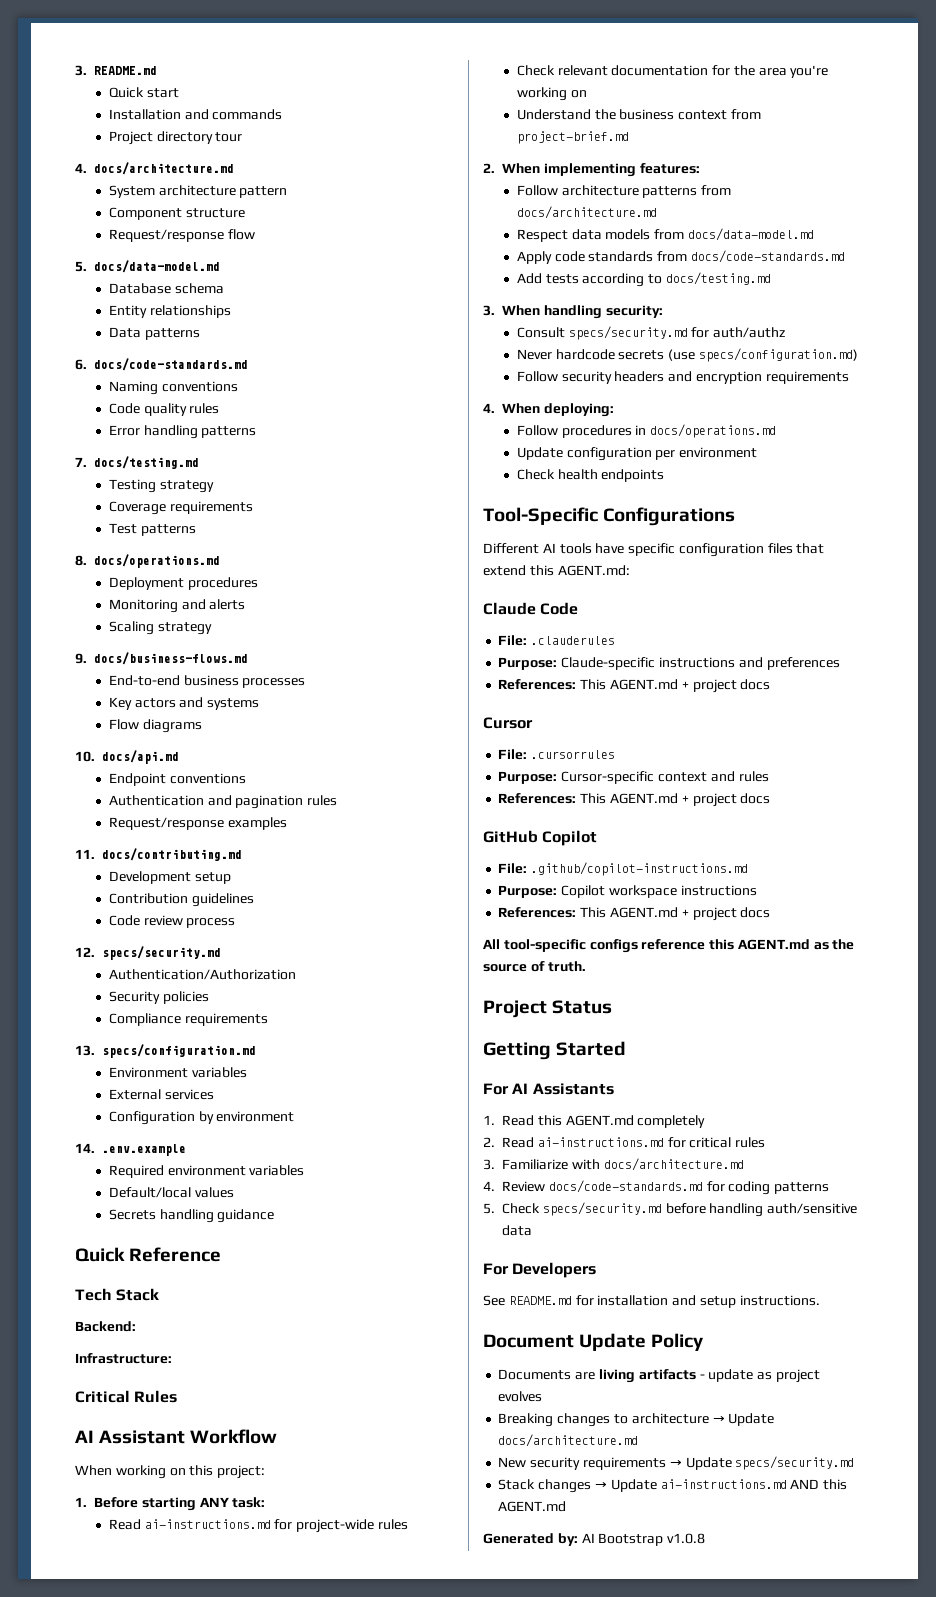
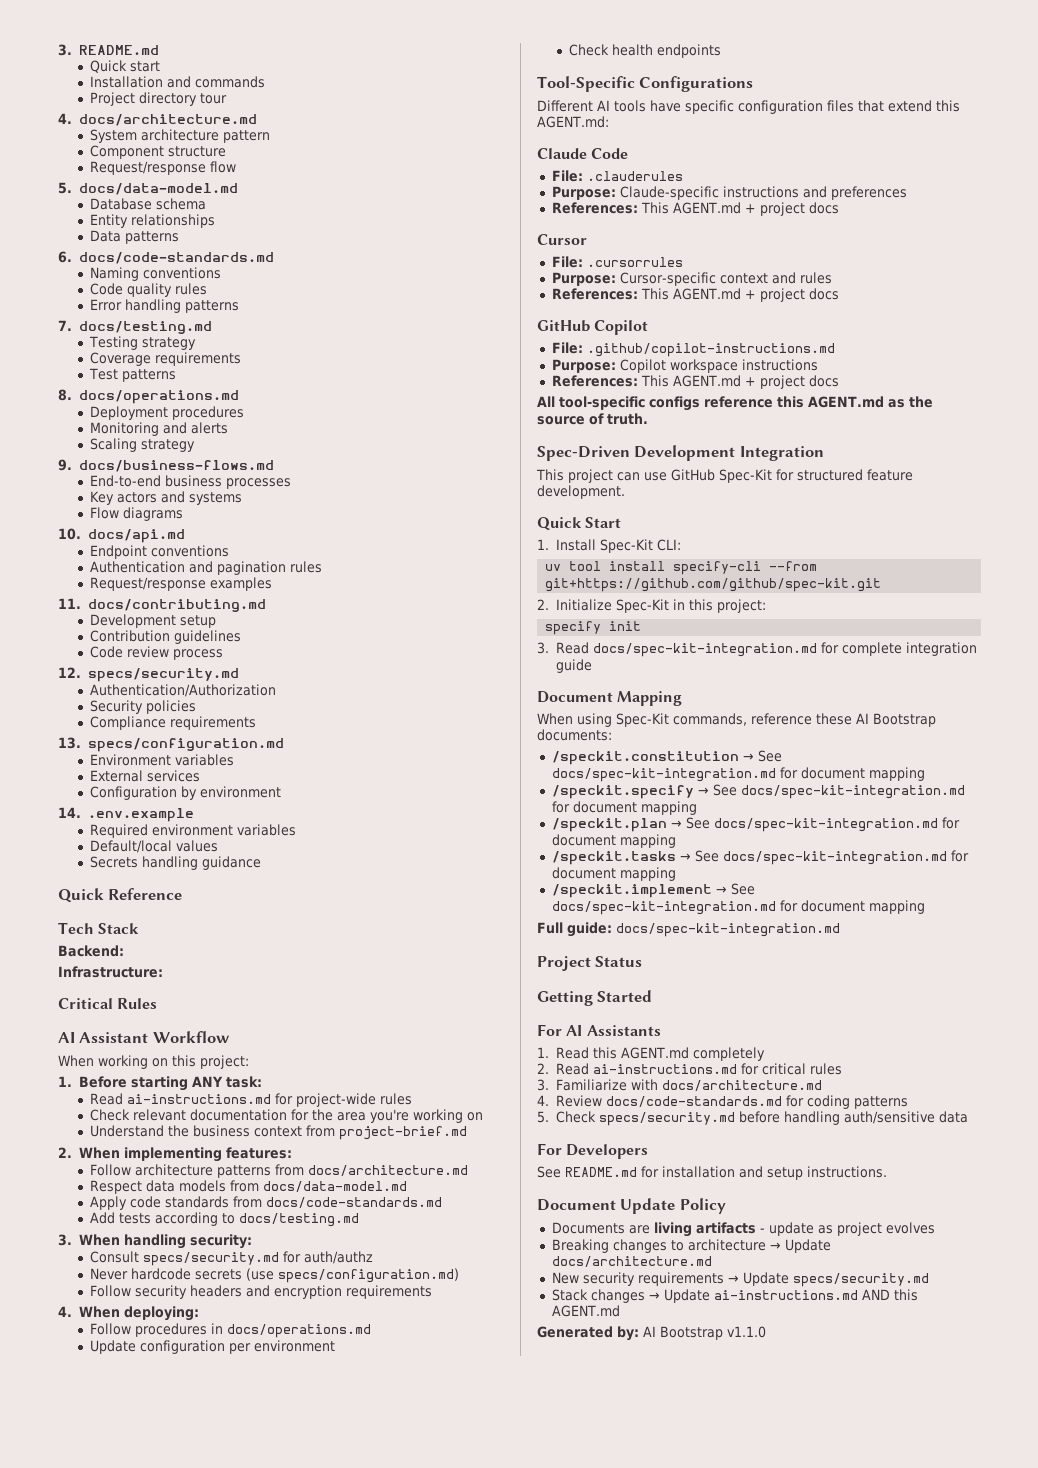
(586, 966) none -> [537,445,824,461] [536,469,913,483] [537,485,625,499] [537,517,622,531] [537,539,681,553] [545,561,818,575] [545,578,882,592] [537,599,766,613] [545,621,642,635] [537,642,977,657] [555,659,592,673] [537,691,683,706] [537,713,936,727] [537,729,612,741] [551,750,782,765] [551,767,925,782] [551,784,965,799] [551,801,697,815] [551,817,960,832] [551,834,676,848] [551,850,969,865] [551,867,676,881] [551,883,755,898] [551,900,925,915] [537,922,840,937] // Spec-Driven Development Integration // This project can use GitHub Spec-Kit for structured feature development. // Quick Start // 1. Install Spec-Kit CLI: // uv tool install specify-cli --from git+https://github.com/github/spec-kit.git // 2. Initialize Spec-Kit in this project: // specify init // 3. Read docs/spec-kit-integration.md for complete integration guide // Document Mapping // When using Spec-Kit commands, reference these AI Bootstrap documents: // /speckit.constitution → See docs/spec-kit-integration.md for document mapping // /speckit.specify → See docs/spec-kit-integration.md for document mapping // /speckit.plan → See docs/spec-kit-integration.md for document mapping // /speckit.tasks → See docs/spec-kit-integration.md for document mapping // /speckit.implement → See docs/spec-kit-integration.md for document mapping // Full guide: docs/spec-kit-integration.md
[667,1533,706,1544] v1.0.8 -> [727,1326,766,1338] v1.1.0

